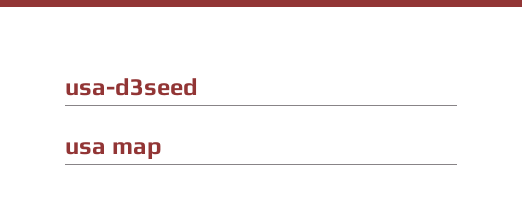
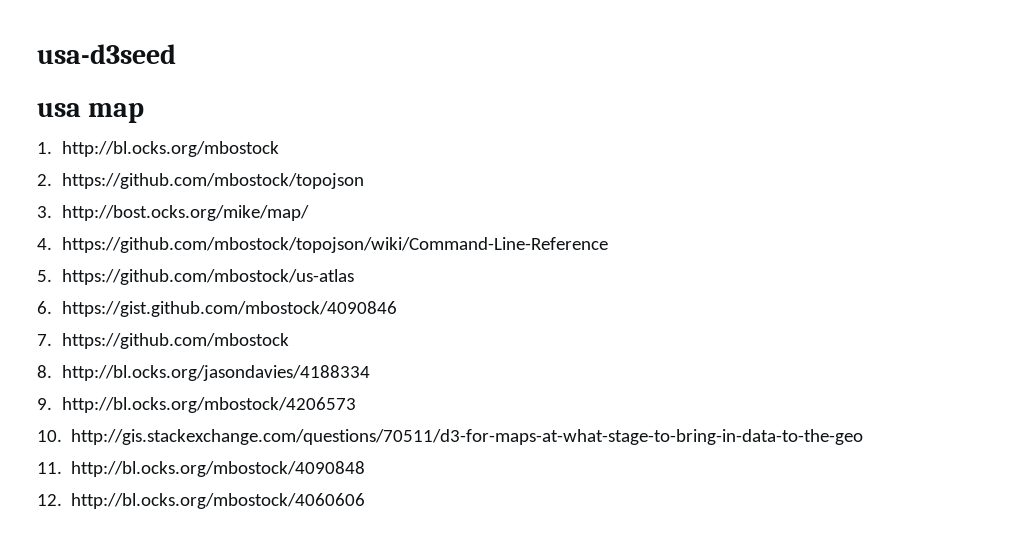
(163, 150) none -> [37,141,280,157] [37,173,365,189] [37,205,310,221] [37,237,609,253] [37,269,355,285] [37,301,398,317] [37,333,290,349] [37,365,371,381] [37,397,357,413] [37,429,864,445] [37,461,366,477] [37,493,366,509] // 1. http://bl.ocks.org/mbostock // 2. https://github.com/mbostock/topojson // 3. http://bost.ocks.org/mike/map/ // 4. https://github.com/mbostock/topojson/wiki/Command-Line-Reference // 5. https://github.com/mbostock/us-atlas // 6. https://gist.github.com/mbostock/4090846 // 7. https://github.com/mbostock // 8. http://bl.ocks.org/jasondavies/4188334 // 9. http://bl.ocks.org/mbostock/4206573 // 10. http://gis.stackexchange.com/questions/70511/d3-for-maps-at-what-stage-to-bring-in-data-to-the-geo // 11. http://bl.ocks.org/mbostock/4090848 // 12. http://bl.ocks.org/mbostock/4060606

